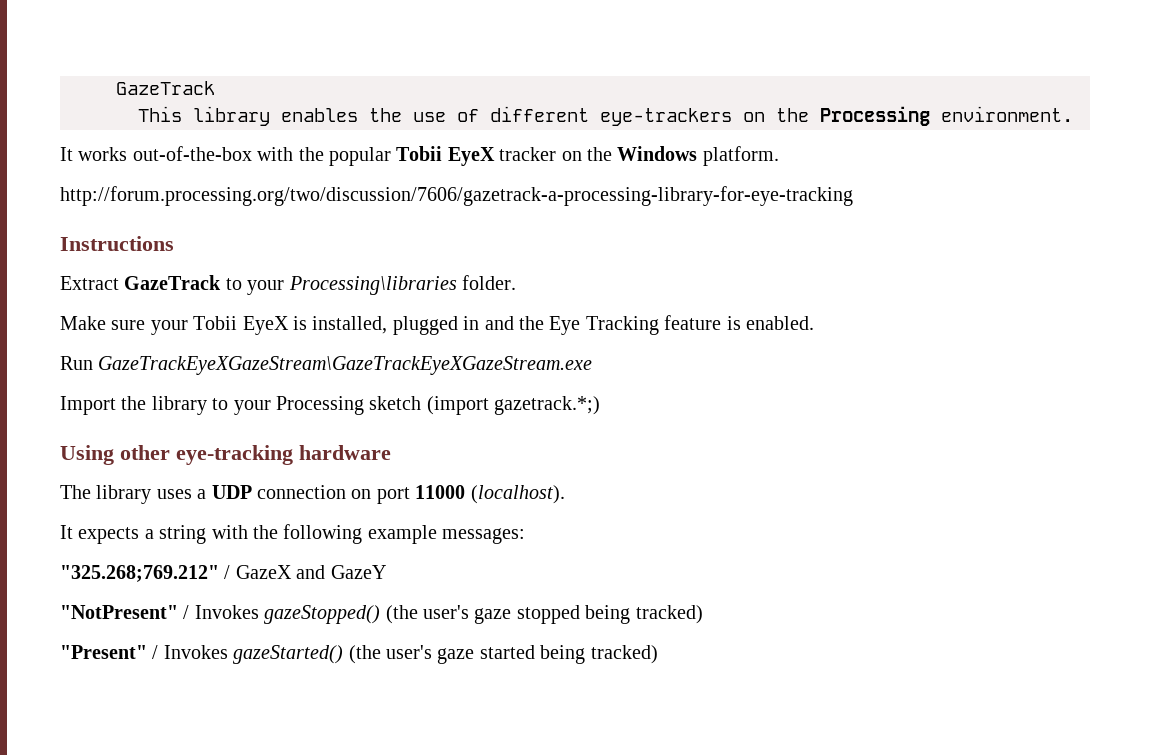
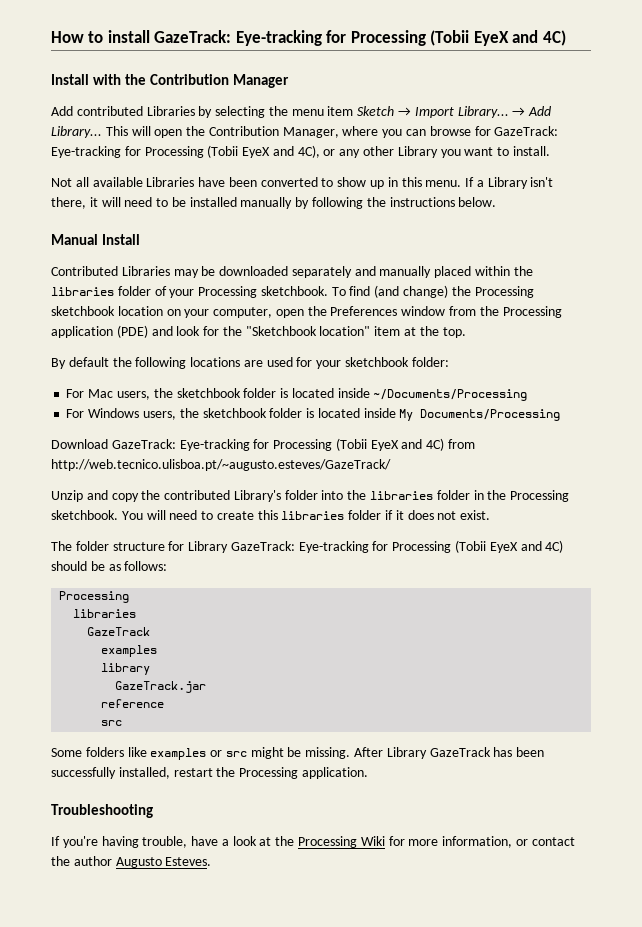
(116, 88) none -> [51,30,566,46] [51,74,290,88] [51,106,552,118] [51,126,559,138] [51,145,550,158] [51,177,554,189] [51,197,497,209] [51,234,141,245] [51,266,533,278] [51,285,534,298] [51,306,562,318] [51,325,466,338] [51,357,449,369] [66,388,528,401] [66,408,561,421] [51,438,476,451] [51,459,391,471] [51,490,570,502] [51,510,491,520] [51,540,564,553] [51,561,168,571] [59,591,130,603] [73,609,137,618] How to install GazeTrack: Eye-tracking for Processing (Tobii EyeX and 4C) // Install with the Contribution Manager // Add contributed Libraries by selecting the menu item Sketch → Import Library... → Add Library... This will open the Contribution Manager, where you can browse for GazeTrack: Eye-tracking for Processing (Tobii EyeX and 4C), or any other Library you want to install. // Not all available Libraries have been converted to show up in this menu. If a Library isn't there, it will need to be installed manually by following the instructions below. // Manual Install // Contributed Libraries may be downloaded separately and manually placed within the libraries folder of your Processing sketchbook. To find (and change) the Processing sketchbook location on your computer, open the Preferences window from the Processing application (PDE) and look for the "Sketchbook location" item at the top. // By default the following locations are used for your sketchbook folder: // For Mac users, the sketchbook folder is located inside ~/Documents/Processing // For Windows users, the sketchbook folder is located inside My Documents/Processing // Download GazeTrack: Eye-tracking for Processing (Tobii EyeX and 4C) from http://web.tecnico.ulisboa.pt/~augusto.esteves/GazeTrack/ // Unzip and copy the contributed Library's folder into the libraries folder in the Processing sketchbook. You will need to create this libraries folder if it does not exist. // The folder structure for Library GazeTrack: Eye-tracking for Processing (Tobii EyeX and 4C) should be as follows: // Processing // libraries //
[138,106,1073,126] [60,146,779,166] [60,186,853,206] [60,236,174,251] [60,275,516,295] [60,315,814,335] [60,356,593,375] [60,396,601,415] [60,445,391,465] [60,485,565,504] [60,524,526,544] [60,565,386,582] [60,605,703,624] [60,645,658,664] This library enables the use of different eye-trackers on the Processing environment. // It works out-of-the-box with the popular Tobii EyeX tracker on the Windows platform. // http://forum.processing.org/two/discussion/7606/gazetrack-a-processing-library-for-eye-tracking // Instructions // Extract GazeTrack to your Processing\libraries folder. // Make sure your Tobii EyeX is installed, plugged in and the Eye Tracking feature is enabled. // Run GazeTrackEyeXGazeStream\GazeTrackEyeXGazeStream.exe // Import the library to your Processing sketch (import gazetrack.*;) // Using other eye-tracking hardware // The library uses a UDP connection on port 11000 (localhost). // It expects a string with the following example messages: // "325.268;769.212" / GazeX and GazeY // "NotPresent" / Invokes gazeStopped() (the user's gaze stopped being tracked) // "Present" / Invokes gazeStarted() (the user's gaze started being tracked) -> [101,645,158,657] [101,663,151,675] [115,681,207,693] [101,699,165,708] [101,720,123,726] [51,747,545,760] [51,767,368,779] [51,804,153,818] [51,836,575,848] [51,856,212,868] examples // library // GazeTrack.jar // reference // src // Some folders like examples or src might be missing. After Library GazeTrack has been successfully installed, restart the Processing application. // Troubleshooting // If you're having trouble, have a look at the Processing Wiki for more information, or contact the author Augusto Esteves.

